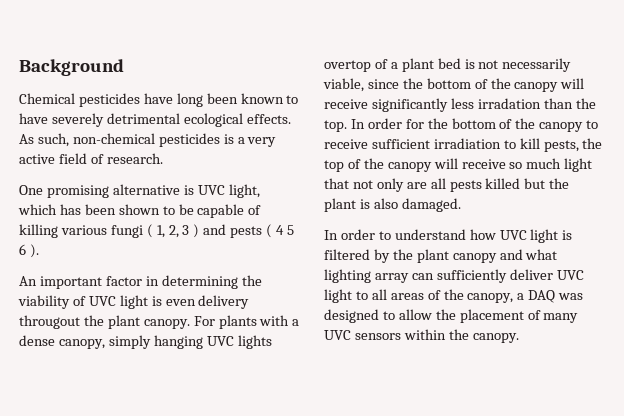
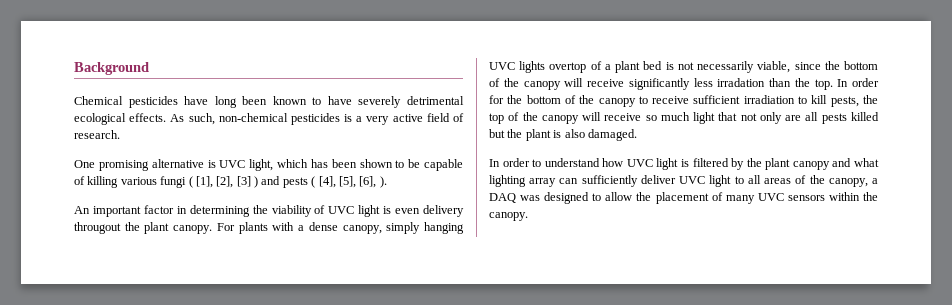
[156,225,190,238] 1, 2, 3 -> [195,176,251,188] [1], [2], [3]
[276,225,294,235] [19,244,26,255] 4 5 6 -> [318,176,377,188] [4], [5], [6],

